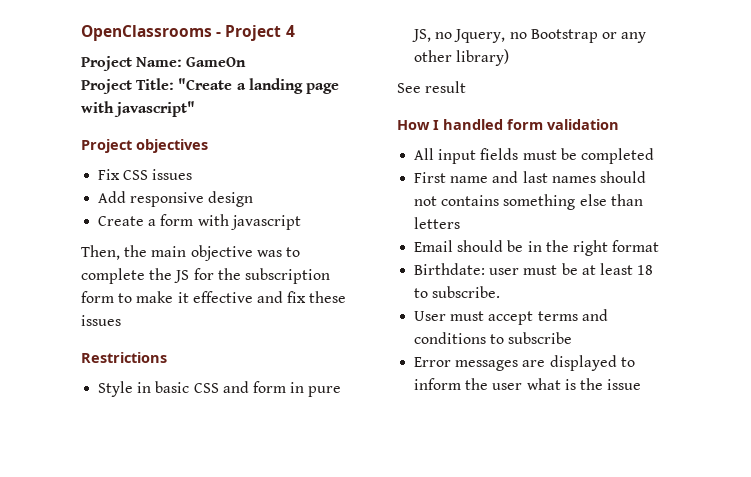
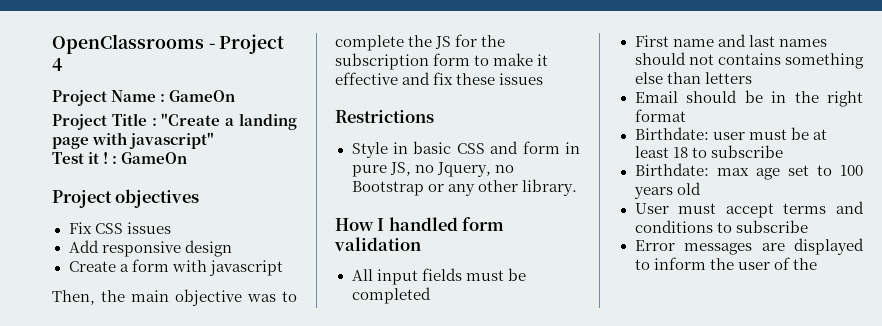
[136,57,247,67] [81,78,175,94] Name: GameOn // Project Title: -> [111,90,236,102] [52,113,157,130] Name : GameOn // Project Title :
(196, 109) none -> [52,152,188,164] // Test it ! : GameOn
[456,49,510,66] [397,81,467,93] library) // See result -> [521,179,577,196] library.
[432,286,501,298] subscribe. -> [710,145,783,158] [634,163,863,180] [633,182,701,199] subscribe // Birthdate: max age set to 100 years old
[526,378,642,390] what is the issue -> [773,257,817,270] of the

